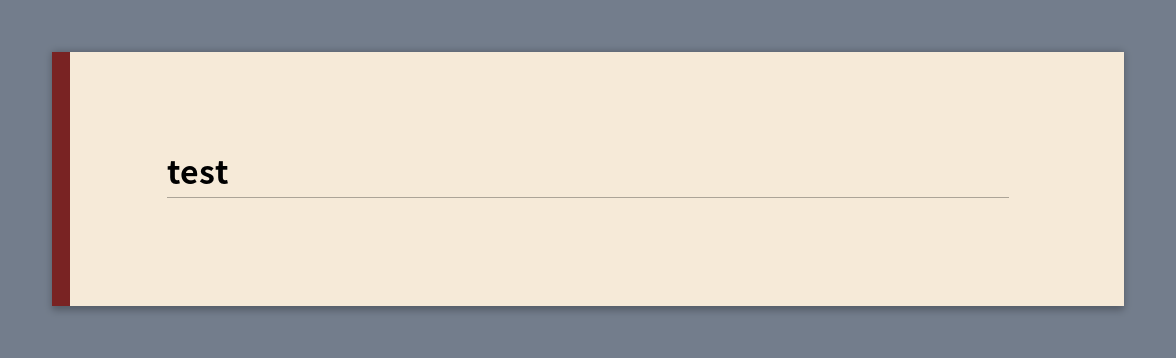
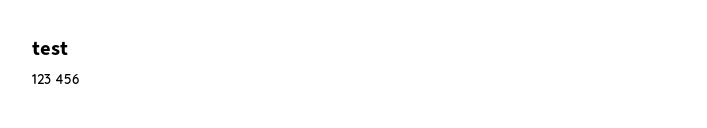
(228, 172) none -> [32,74,79,84] // 123 456

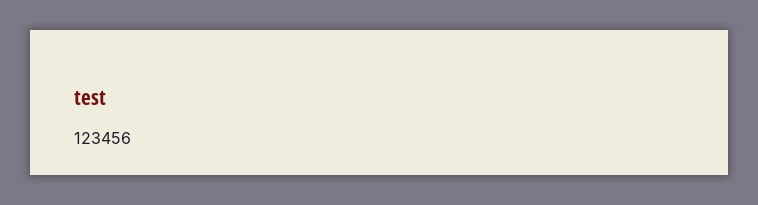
[32,74,79,84] 123 456 -> [74,132,131,144] 123456

